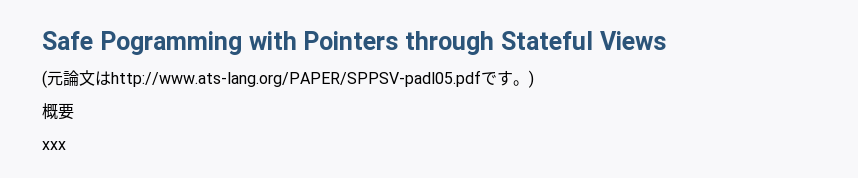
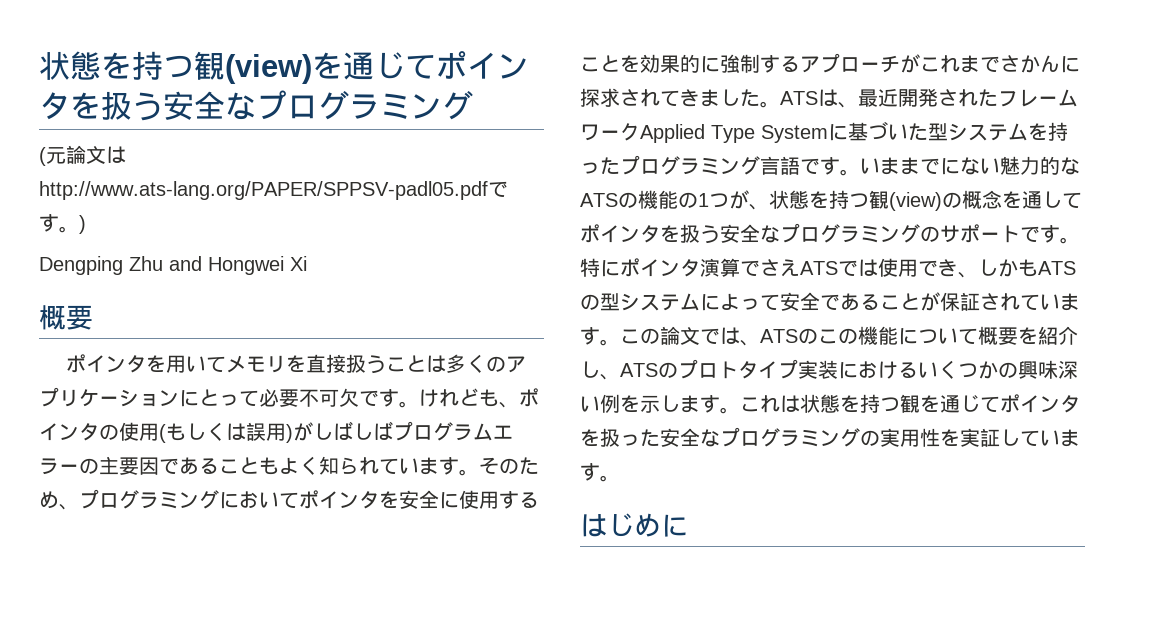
[42,31,666,55] Safe Pogramming with Pointers through Stateful Views -> [39,51,529,84] [39,90,473,121] 状態を持つ観(view)を通じてポインタを扱う安全なプログラミング
[42,103,74,120] [42,141,66,150] 概要 // xxx -> [39,256,307,275] [39,305,93,330] [66,354,527,374] [39,387,539,408] [39,421,513,443] [39,456,539,476] [39,489,539,510] [580,53,1080,74] [580,88,1078,108] [580,121,1068,143] [580,155,1080,176] [580,190,1082,211] [580,223,1080,244] [580,258,1076,278] [580,292,1080,311] [580,326,1078,346] [580,359,1078,380] [580,394,1080,414] [580,427,1080,447] [580,463,620,482] [580,513,688,537] Dengping Zhu and Hongwei Xi // 概要 // ポインタを用いてメモリを直接扱うことは多くのアプリケーションにとって必要不可欠です。けれども、ポインタの使用(もしくは誤用)がしばしばプログラムエラーの主要因であることもよく知られています。そのため、プログラミングにおいてポインタを安全に使用することを効果的に強制するアプローチがこれまでさかんに探求されてきました。ATSは、最近開発されたフレームワークApplied Type Systemに基づいた型システムを持ったプログラミング言語です。いままでにない魅力的なATSの機能の1つが、状態を持つ観(view)の概念を通してポインタを扱う安全なプログラミングのサポートです。特にポインタ演算でさえATSでは使用でき、しかもATSの型システムによって安全であることが保証されています。この論文では、ATSのこの機能について概要を紹介し、ATSのプロトタイプ実装におけるいくつかの興味深い例を示します。これは状態を持つ観を通じてポインタを扱った安全なプログラミングの実用性を実証しています。 // はじめに

